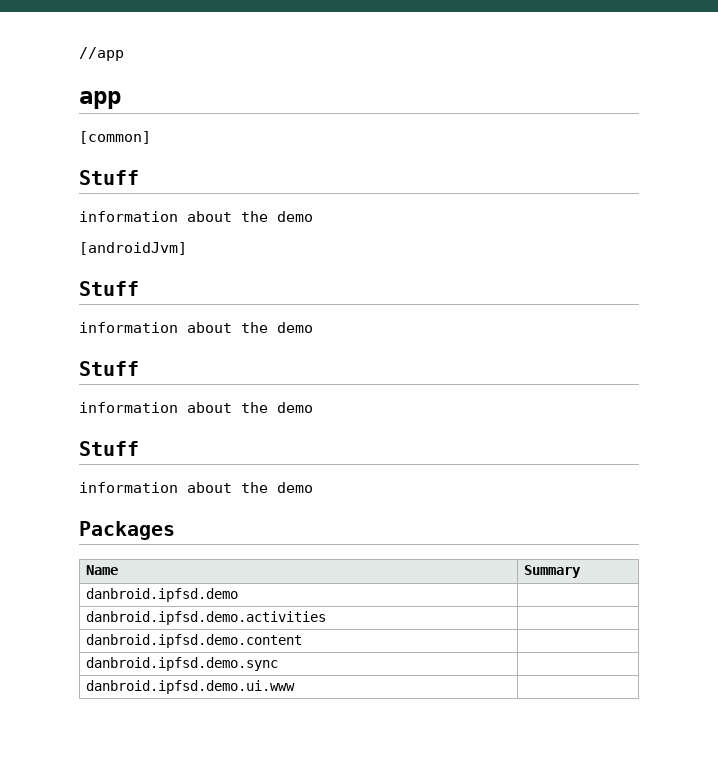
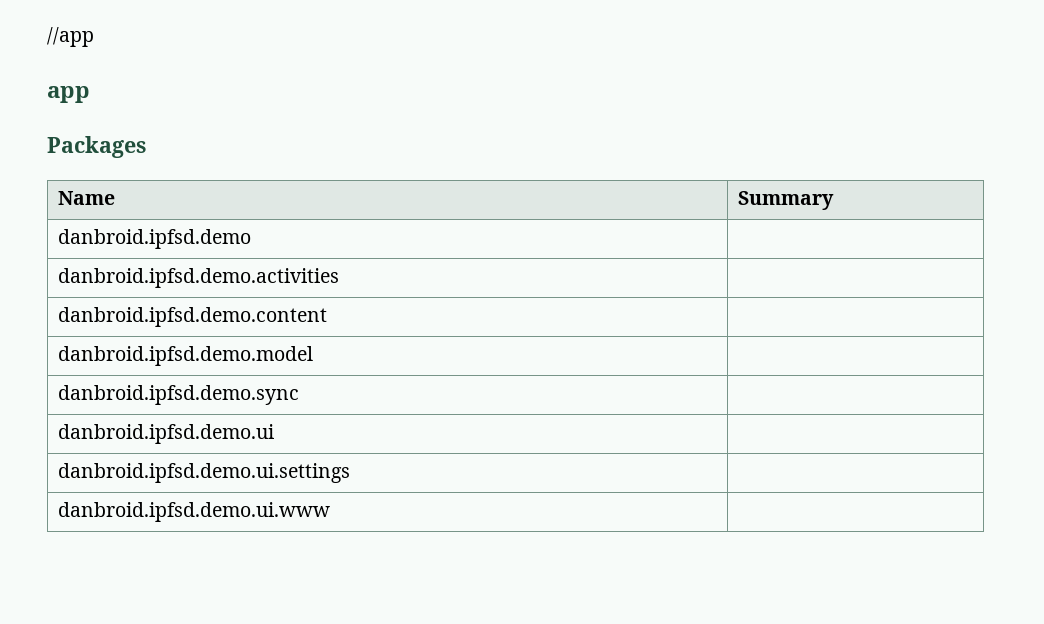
[79,131,151,144] [79,170,139,185] [79,211,313,222] [79,242,187,255] [79,281,139,296] [79,322,313,333] [79,361,139,376] [79,402,313,413] [79,441,139,456] [79,482,313,493] // [common] // Stuff // information about the demo // [androidJvm] // Stuff // information about the demo // Stuff // information about the demo // Stuff // information about the demo -> (90, 94) none
(302, 641) none -> [58,346,314,366] // danbroid.ipfsd.demo.model |
(278, 664) none -> [58,424,275,444] [58,463,351,483] // danbroid.ipfsd.demo.ui | // danbroid.ipfsd.demo.ui.settings |

